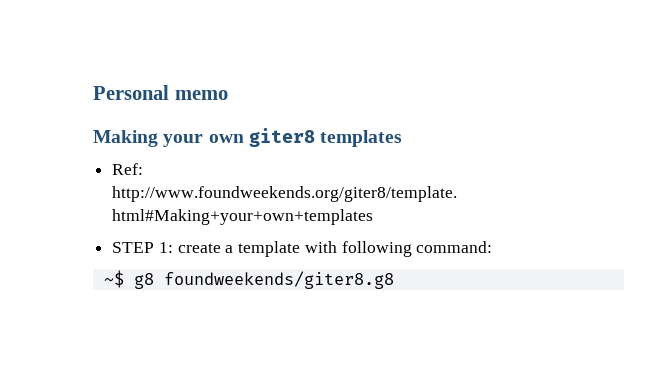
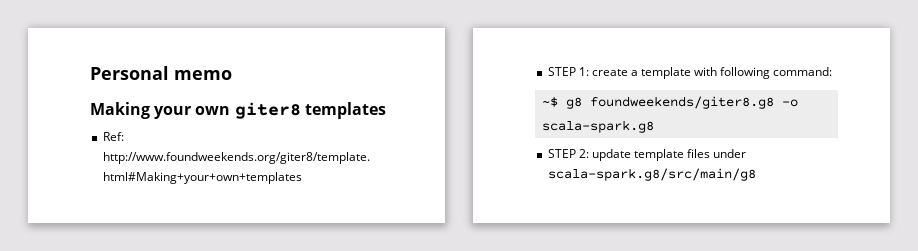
(394, 280) none -> [781,99,798,107] [541,120,654,133] [547,149,747,161] [547,168,756,181] -o scala-spark.g8 // STEP 2: update template files under scala-spark.g8/src/main/g8

